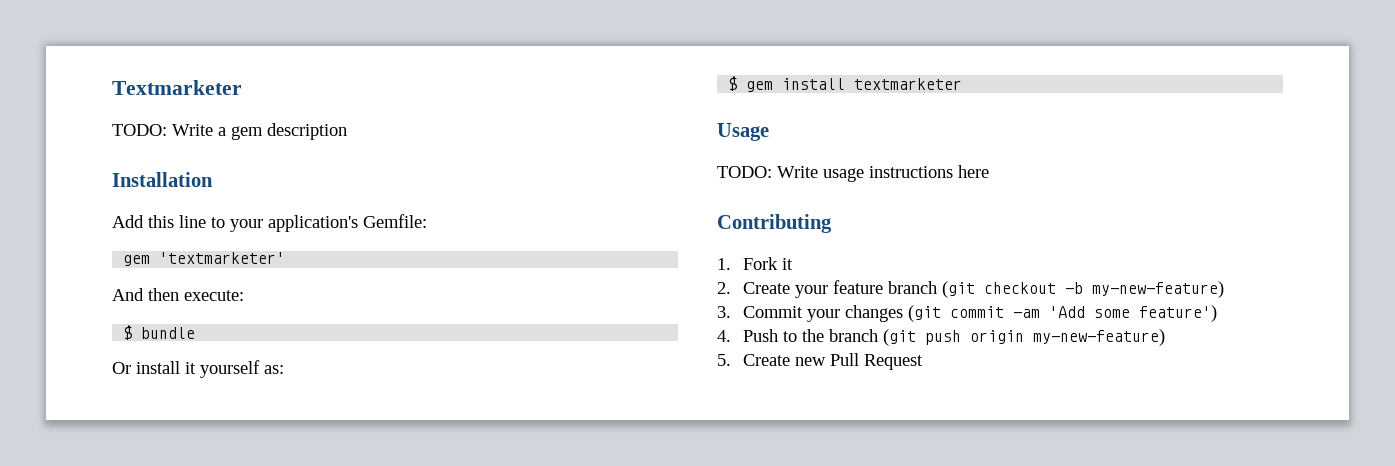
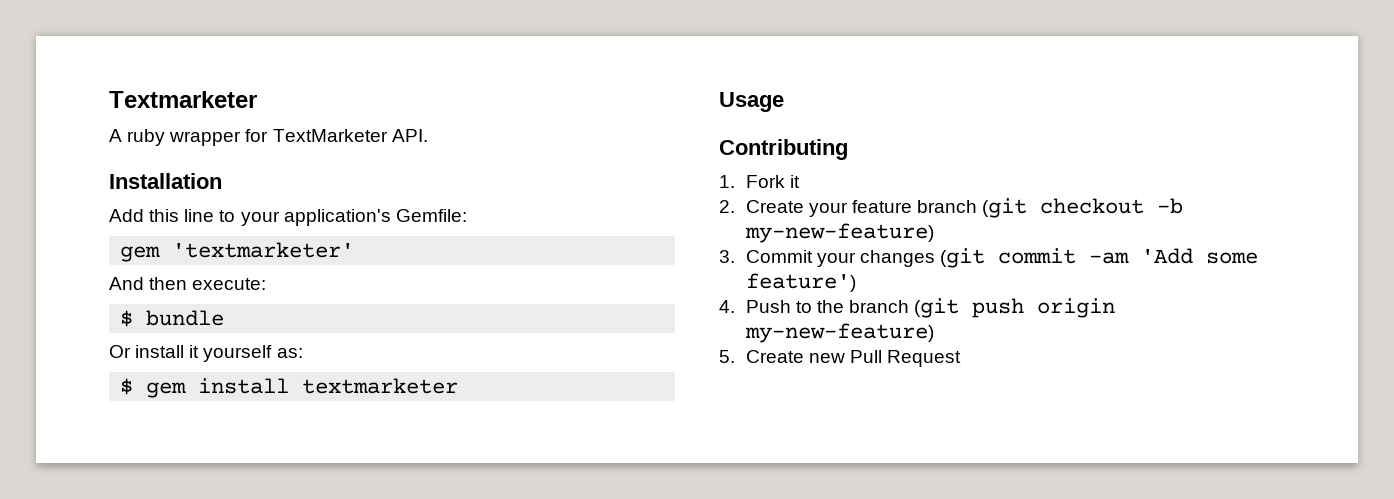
[112,123,347,140] TODO: Write a gem description -> [109,129,428,146] A ruby wrapper for TextMarketer API.
[717,165,989,182] // TODO: Write usage instructions here -> (784, 102) none

